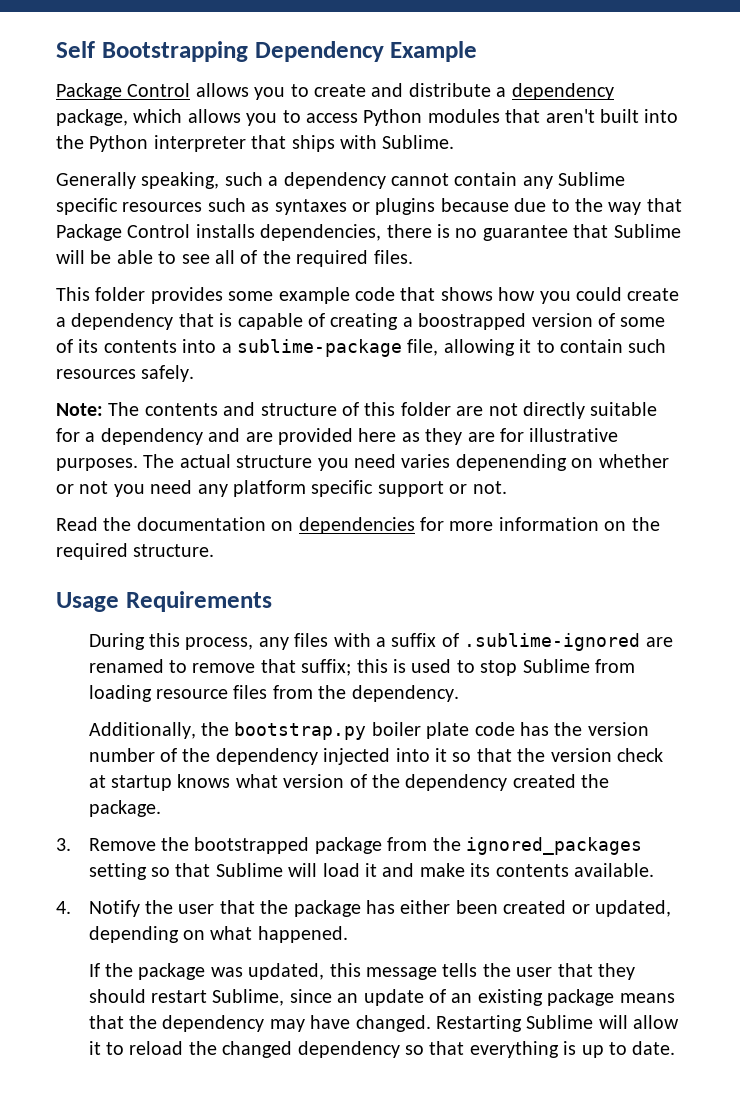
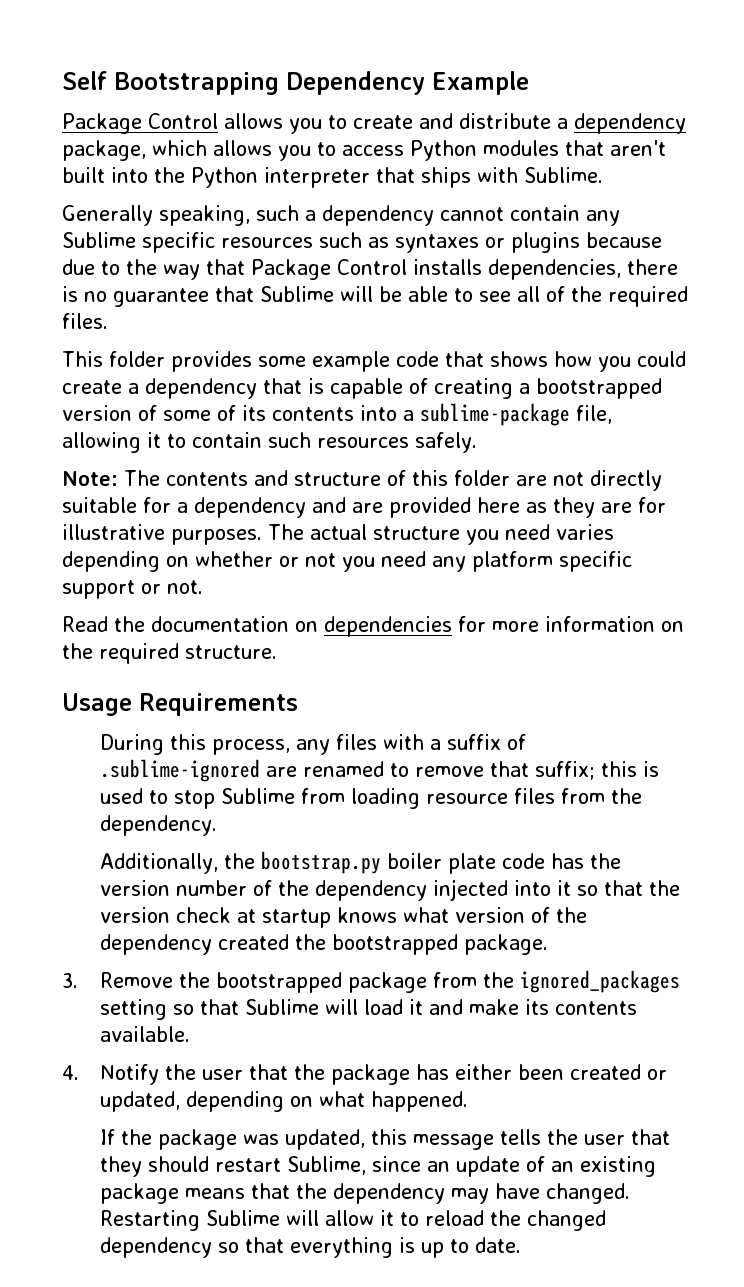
[418,313,527,330] boostrapped -> [536,378,662,399] bootstrapped
[455,454,567,471] depenending -> [62,551,160,572] depending
(610, 781) none -> [331,934,458,955] bootstrapped

